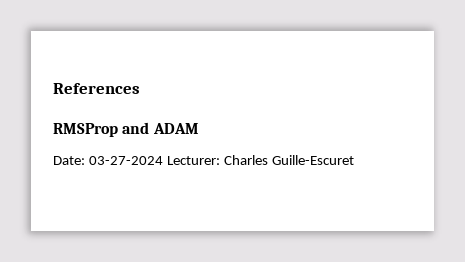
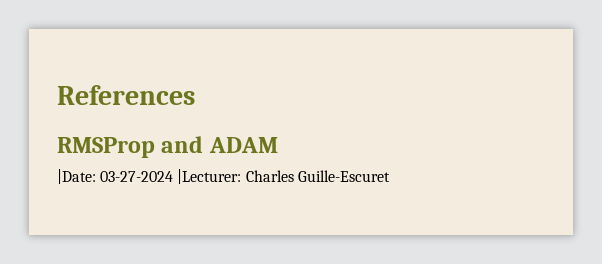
[53,156,220,165] Date: 03-27-2024 Lecturer: -> [57,169,242,184] |Date: 03-27-2024 |Lecturer:

